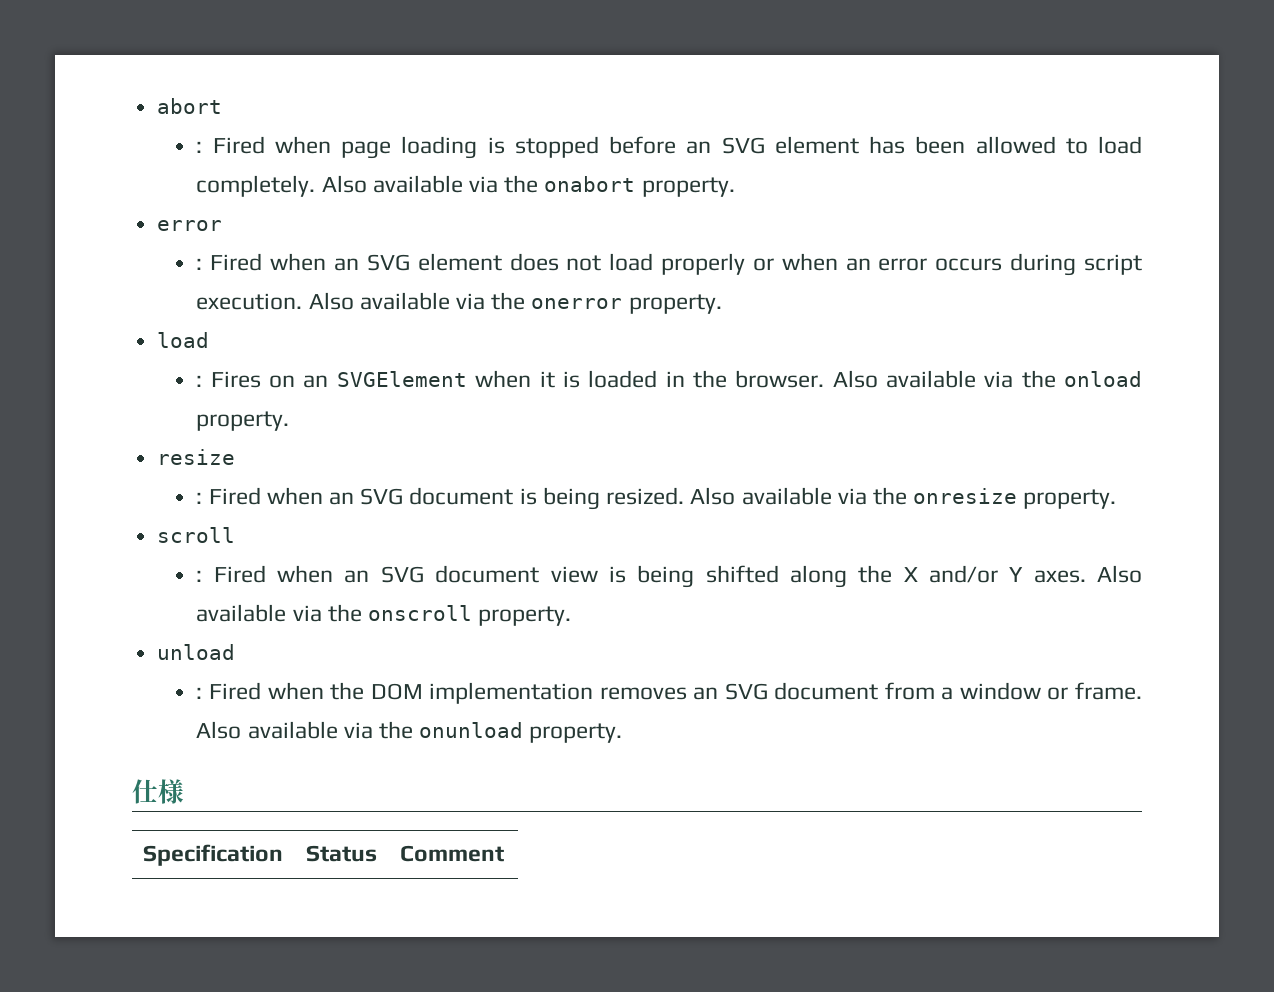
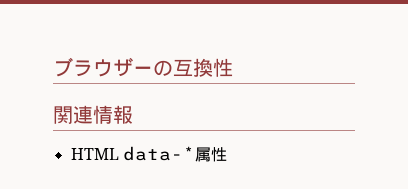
[157,98,223,114] [196,136,1142,159] [196,175,735,197] [157,220,223,231] [196,253,1143,276] [196,292,722,314] [157,332,210,348] [196,370,1143,388] [196,411,290,431] [157,449,236,465] [196,487,1117,510] [157,527,236,543] [196,565,1143,588] [196,604,572,626] [157,644,236,660] [196,682,1142,704] [196,721,623,743] [132,779,184,804] [143,844,284,866] [306,845,378,862] [400,845,505,862] abort // : Fired when page loading is stopped before an SVG element has been allowed to load completely. Also available via the onabort property. // error // : Fired when an SVG element does not load properly or when an error occurs during script execution. Also available via the onerror property. // load // : Fires on an SVGElement when it is loaded in the browser. Also available via the onload property. // resize // : Fired when an SVG document is being resized. Also available via the onresize property. // scroll // : Fired when an SVG document view is being shifted along the X and/or Y axes. Also available via the onscroll property. // unload // : Fired when the DOM implementation removes an SVG document from a window or frame. Also available via the onunload property. // 仕様 // Specification | Status | Comment -> [53,57,233,77] [53,105,133,124] [70,146,227,162] ブラウザーの互換性 // 関連情報 // HTML data-*属性

